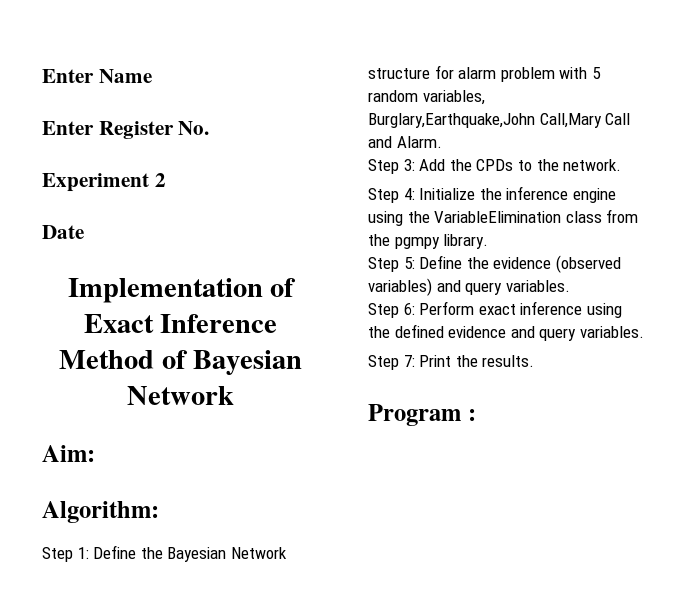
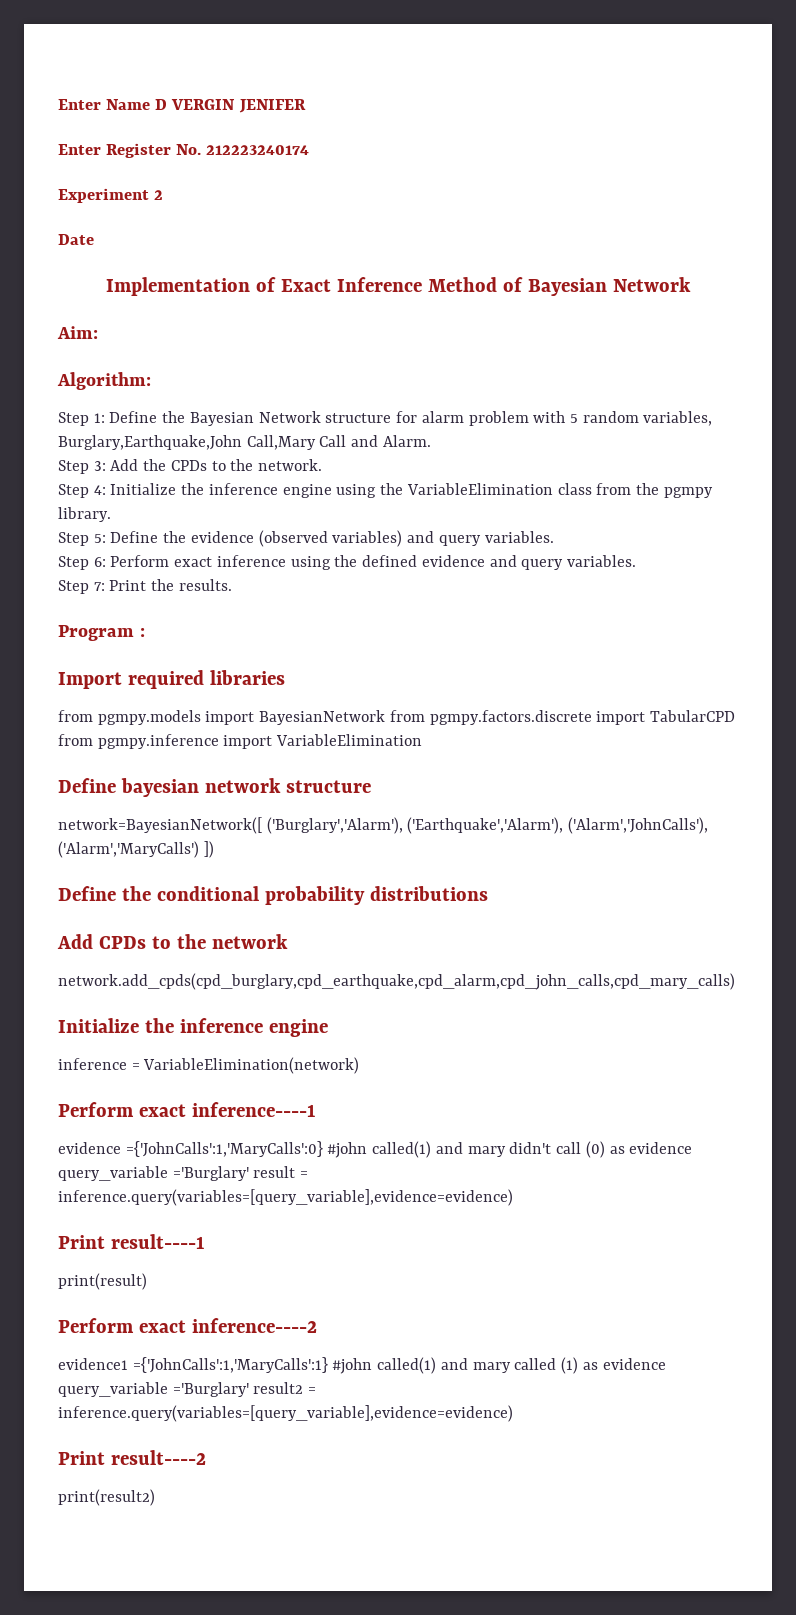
(152, 76) none -> [155,99,306,113] D VERGIN JENIFER
(210, 128) none -> [206,145,310,155] 212223240174
(476, 415) none -> [58,670,285,689] [58,710,736,725] [58,734,423,749] [58,778,371,797] [58,817,709,834] [58,841,214,858] [58,886,488,905] [57,934,288,949] [58,973,735,990] [58,1018,328,1037] [58,1057,360,1074] [58,1102,316,1117] [58,1141,693,1158] [58,1166,309,1181] [58,1189,513,1206] [58,1234,205,1249] [58,1273,147,1290] [58,1318,317,1333] [58,1357,666,1374] [58,1382,317,1397] [58,1405,513,1422] [58,1450,206,1465] [58,1489,155,1506] // Import required libraries // from pgmpy.models import BayesianNetwork from pgmpy.factors.discrete import TabularCPD from pgmpy.inference import VariableElimination // Define bayesian network structure // network=BayesianNetwork([ ('Burglary','Alarm'), ('Earthquake','Alarm'), ('Alarm','JohnCalls'), ('Alarm','MaryCalls') ]) // Define the conditional probability distributions // Add CPDs to the network // network.add_cpds(cpd_burglary,cpd_earthquake,cpd_alarm,cpd_john_calls,cpd_mary_calls) // Initialize the inference engine // inference = VariableElimination(network) // Perform exact inference----1 // evidence ={'JohnCalls':1,'MaryCalls':0} #john called(1) and mary didn't call (0) as evidence query_variable ='Burglary' result = inference.query(variables=[query_variable],evidence=evidence) // Print result----1 // print(result) // Perform exact inference----2 // evidence1 ={'JohnCalls':1,'MaryCalls':1} #john called(1) and mary called (1) as evidence query_variable ='Burglary' result2 = inference.query(variables=[query_variable],evidence=evidence) // Print result----2 // print(result2)

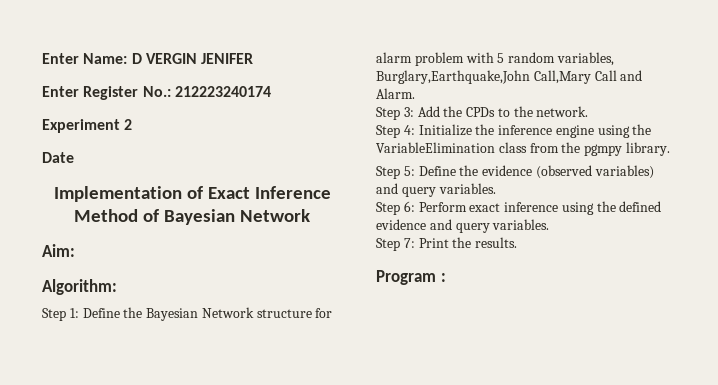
[58,99,151,110] Enter Name -> [42,53,128,64] Enter Name:
[176,144,202,155] No. -> [142,86,171,97] No.:
[58,670,285,689] [58,710,736,725] [58,734,423,749] [58,778,371,797] [58,817,709,834] [58,841,214,858] [58,886,488,905] [57,934,288,949] [58,973,735,990] [58,1018,328,1037] [58,1057,360,1074] [58,1102,316,1117] [58,1141,693,1158] [58,1166,309,1181] [58,1189,513,1206] [58,1234,205,1249] [58,1273,147,1290] [58,1318,317,1333] [58,1357,666,1374] [58,1382,317,1397] [58,1405,513,1422] [58,1450,206,1465] [58,1489,155,1506] // Import required libraries // from pgmpy.models import BayesianNetwork from pgmpy.factors.discrete import TabularCPD from pgmpy.inference import VariableElimination // Define bayesian network structure // network=BayesianNetwork([ ('Burglary','Alarm'), ('Earthquake','Alarm'), ('Alarm','JohnCalls'), ('Alarm','MaryCalls') ]) // Define the conditional probability distributions // Add CPDs to the network // network.add_cpds(cpd_burglary,cpd_earthquake,cpd_alarm,cpd_john_calls,cpd_mary_calls) // Initialize the inference engine // inference = VariableElimination(network) // Perform exact inference----1 // evidence ={'JohnCalls':1,'MaryCalls':0} #john called(1) and mary didn't call (0) as evidence query_variable ='Burglary' result = inference.query(variables=[query_variable],evidence=evidence) // Print result----1 // print(result) // Perform exact inference----2 // evidence1 ={'JohnCalls':1,'MaryCalls':1} #john called(1) and mary called (1) as evidence query_variable ='Burglary' result2 = inference.query(variables=[query_variable],evidence=evidence) // Print result----2 // print(result2) -> (446, 277) none

